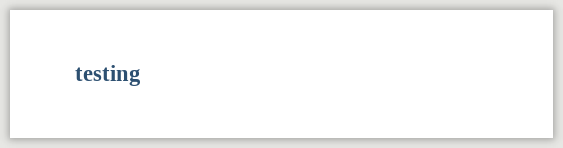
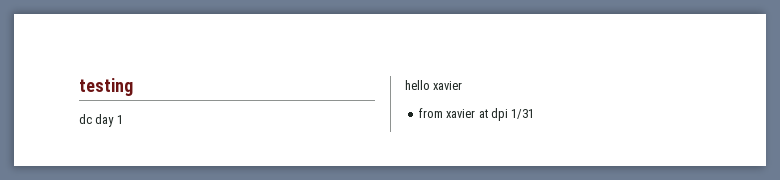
(141, 75) none -> [79,114,123,127] [405,80,463,90] [418,108,535,121] // dc day 1 // hello xavier // from xavier at dpi 1/31

